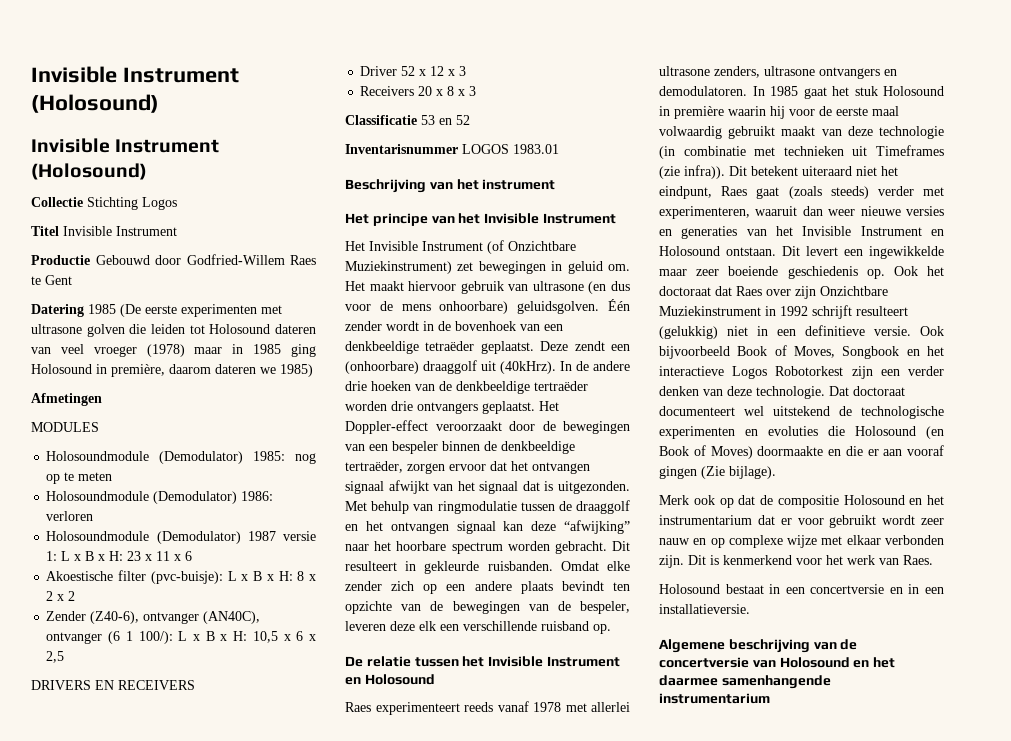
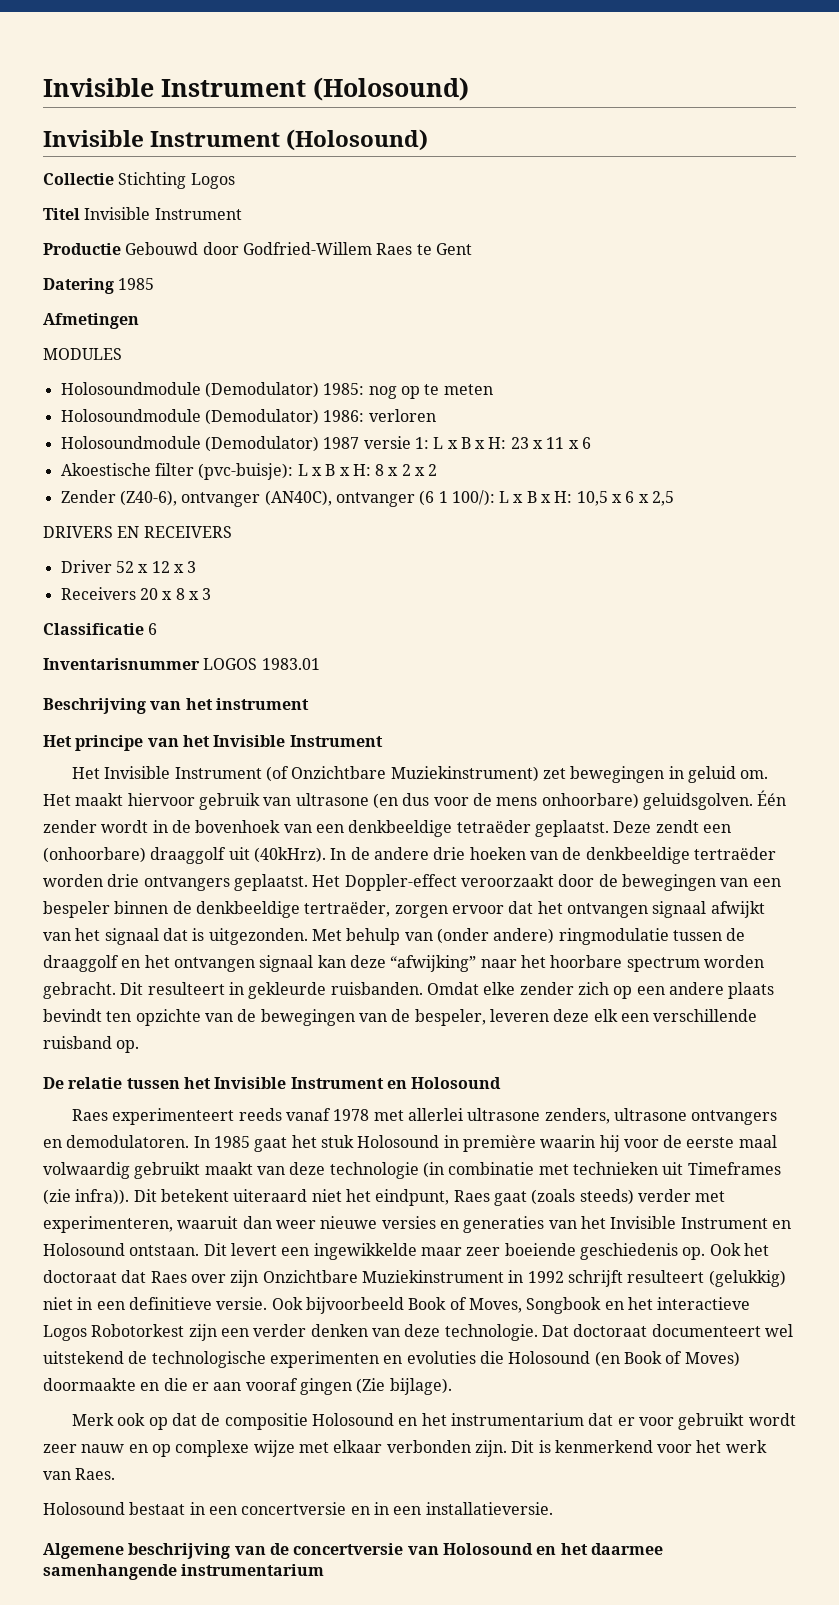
[120,304,282,317] [31,324,316,337] [31,344,316,357] [31,364,313,377] (De eerste experimenten met ultrasone golven die leiden tot Holosound dateren van veel vroeger (1978) maar in 1985 ging Holosound in première, daarom dateren we 1985) -> (155, 284) none
[421,115,470,125] 53 en 52 -> [148,623,158,635] 6
(434, 507) none -> [436,928,555,944] (onder andere)

